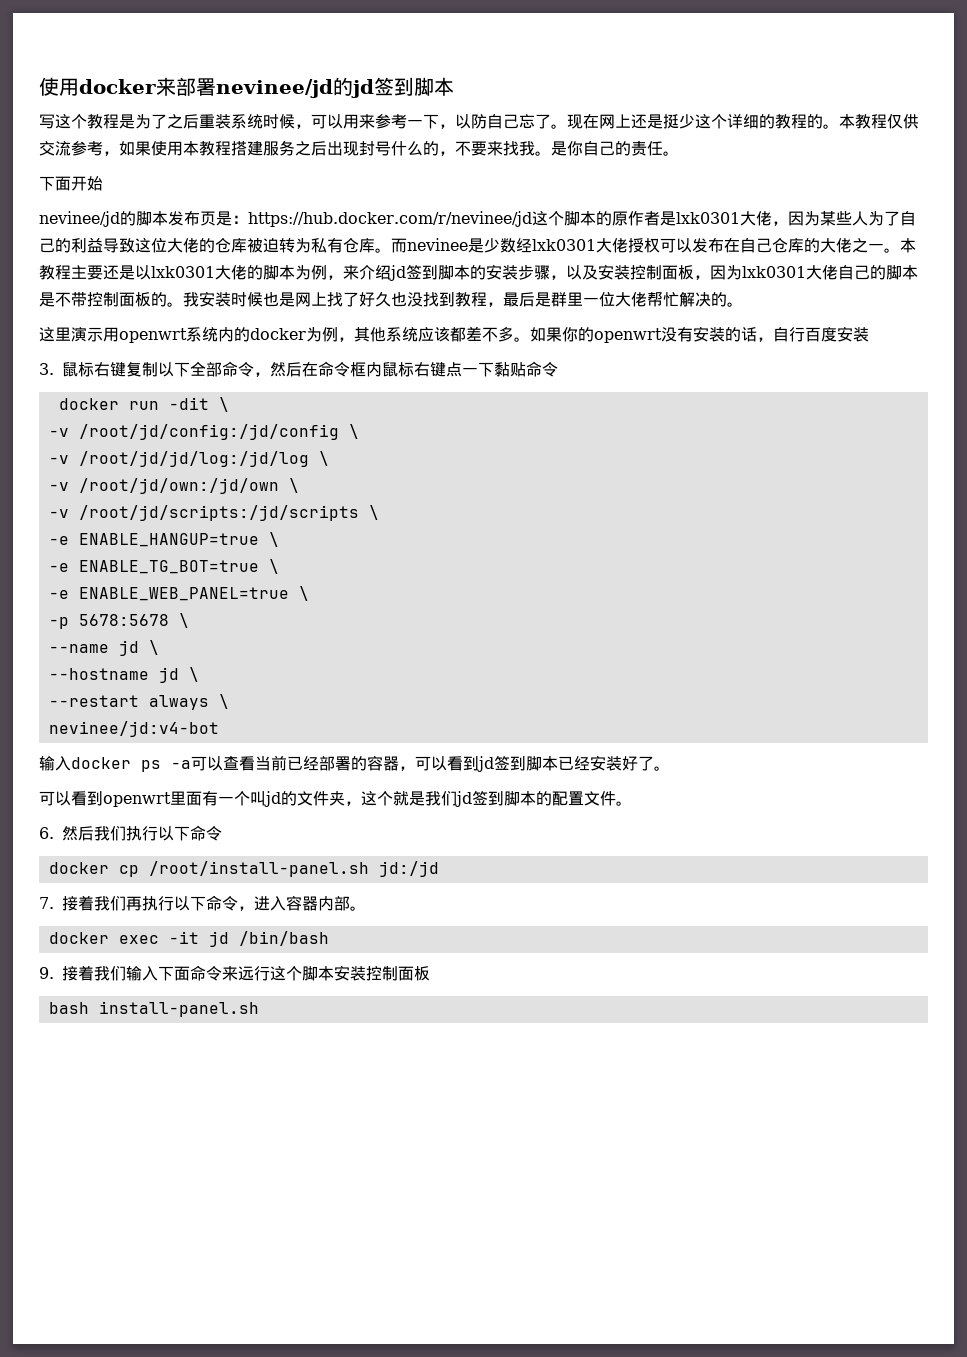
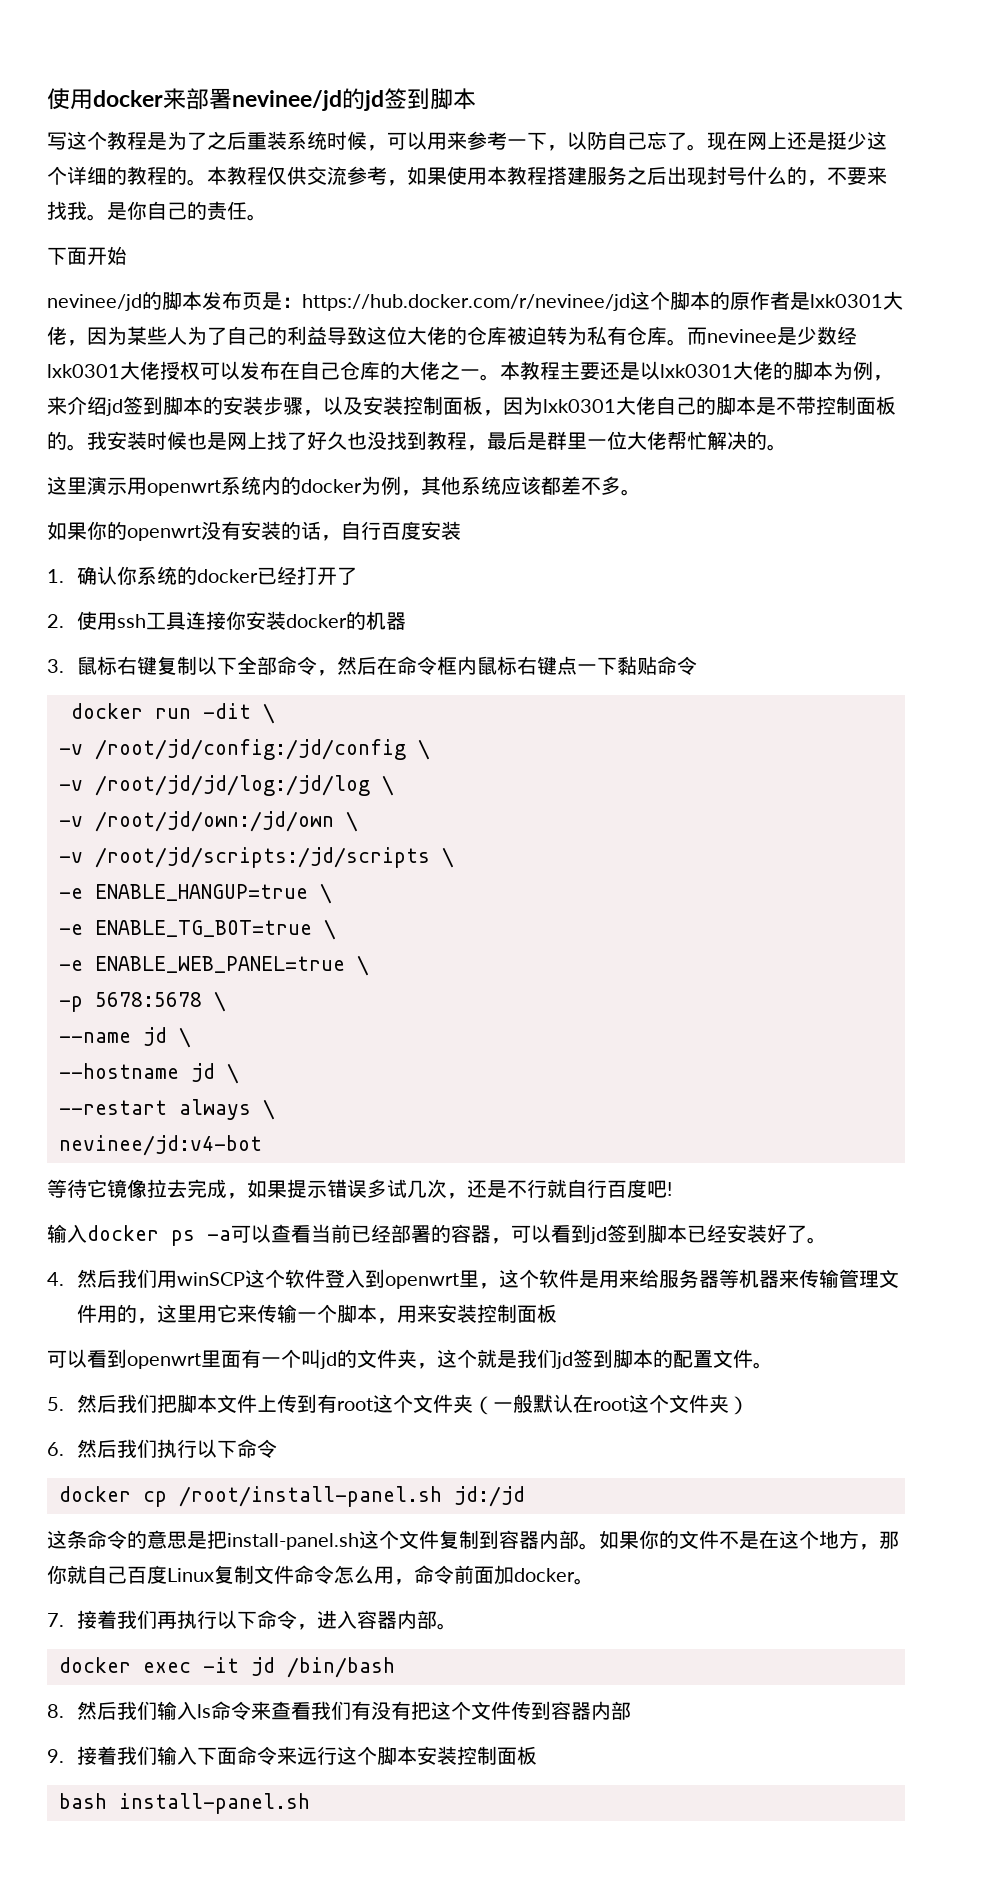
(530, 339) none -> (641, 492) //
(869, 334) none -> [47,566,358,585] [47,611,407,630] // 1.确认你系统的docker已经打开了 // 2.使用ssh工具连接你安装docker的机器
(219, 729) none -> [47,1179,672,1199] // 等待它镜像拉去完成，如果提示错误多试几次，还是不行就自行百度吧!
(670, 768) none -> [47,1269,900,1289] [77,1304,558,1324] // 4.然后我们用winSCP这个软件登入到openwrt里，这个软件是用来给服务器等机器来传输管理文件用的，这里用它来传输一个脚本，用来安装控制面板
(632, 803) none -> [47,1394,750,1415] // 5.然后我们把脚本文件上传到有root这个文件夹（一般默认在root这个文件夹）
(439, 869) none -> [47,1530,899,1550] [47,1565,594,1585] // 这条命令的意思是把install-panel.sh这个文件复制到容器内部。如果你的文件不是在这个地方，那你就自己百度Linux复制文件命令怎么用，命令前面加docker。
(329, 938) none -> [47,1701,632,1720] // 8.然后我们输入ls命令来查看我们有没有把这个文件传到容器内部

